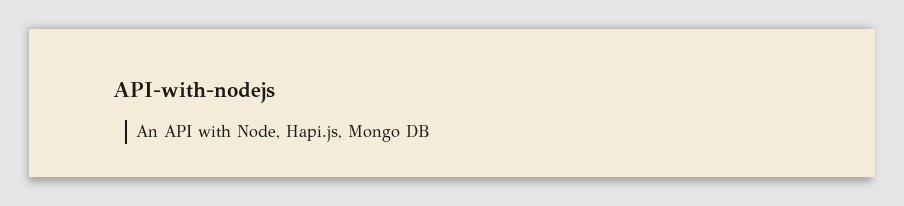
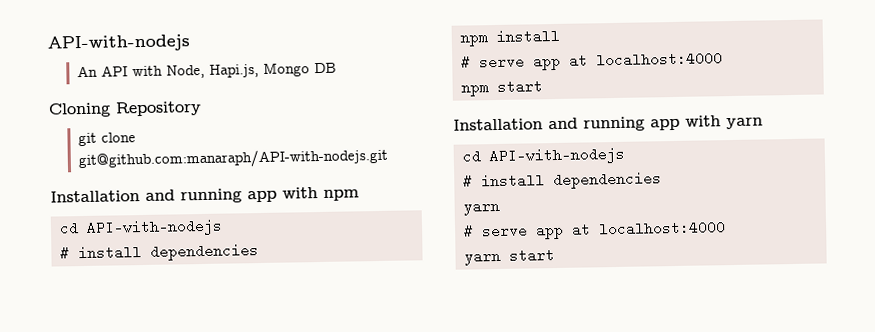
(431, 131) none -> [48,100,202,118] [77,132,136,147] [77,147,388,171] [50,187,359,204] [58,218,223,237] [59,243,259,261] [459,28,560,47] [460,51,723,71] [460,79,543,97] [453,115,763,132] [461,146,625,166] [462,171,662,190] [462,198,500,216] [462,220,726,240] [463,248,555,266] // Cloning Repository // git clone git@github.com:manaraph/API-with-nodejs.git // Installation and running app with npm // cd API-with-nodejs // # install dependencies // npm install // # serve app at localhost:4000 // npm start // Installation and running app with yarn // cd API-with-nodejs // # install dependencies // yarn // # serve app at localhost:4000 // yarn start

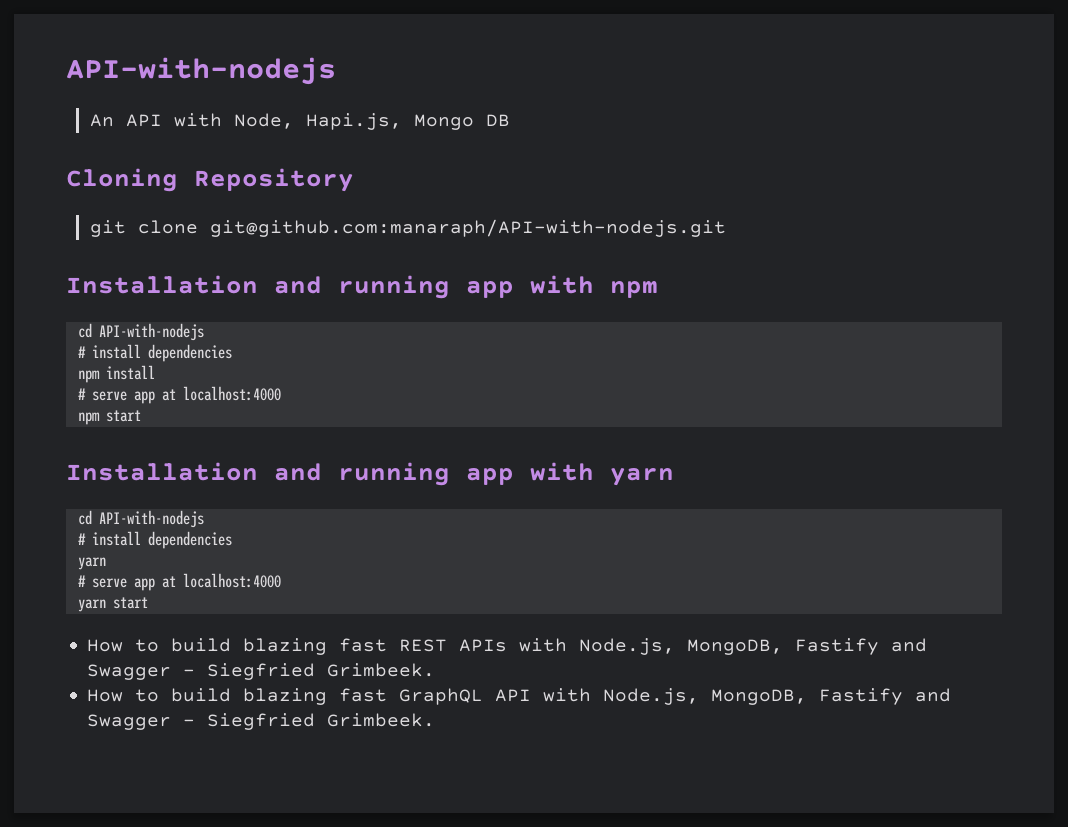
(555, 255) none -> [87,638,928,655] [87,663,436,680] [87,688,952,705] [87,713,436,730] // How to build blazing fast REST APIs with Node.js, MongoDB, Fastify and Swagger - Siegfried Grimbeek. // How to build blazing fast GraphQL API with Node.js, MongoDB, Fastify and Swagger - Siegfried Grimbeek.

